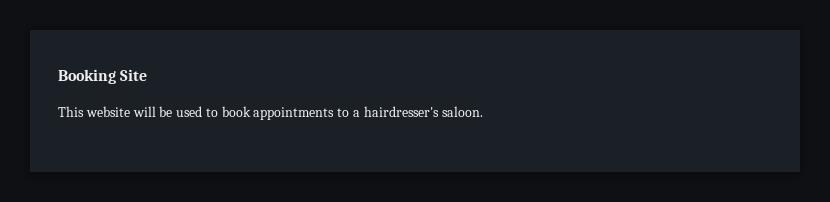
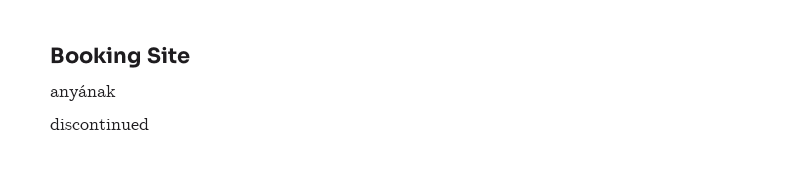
[58,106,483,120] This website will be used to book appointments to a hairdresser's saloon. -> [50,85,116,101] [50,118,149,130] anyának // discontinued

